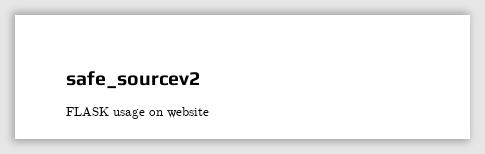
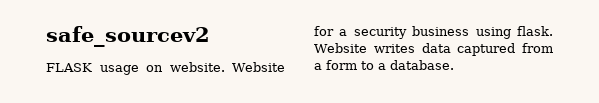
[167,107,209,118] website -> [169,62,286,72] [314,26,553,39] [314,43,553,56] [314,60,454,70] website. Website for a security business using flask. Website writes data captured from a form to a database.

